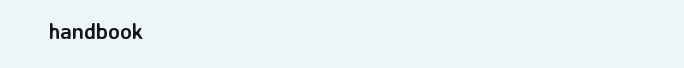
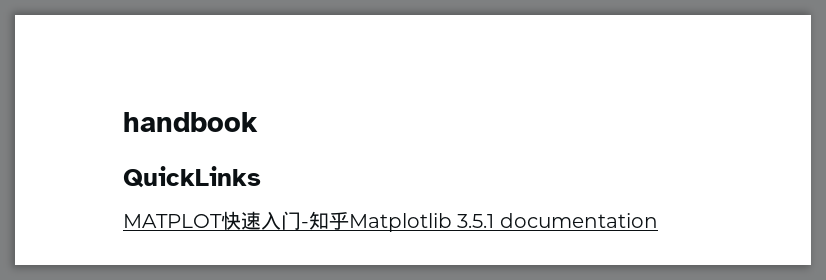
(143, 31) none -> [123,166,261,188] [123,211,658,232] // QuickLinks // MATPLOT快速入门-知乎Matplotlib 3.5.1 documentation

